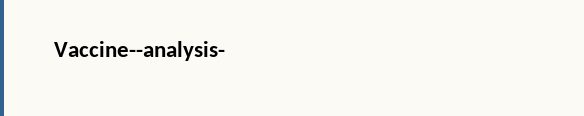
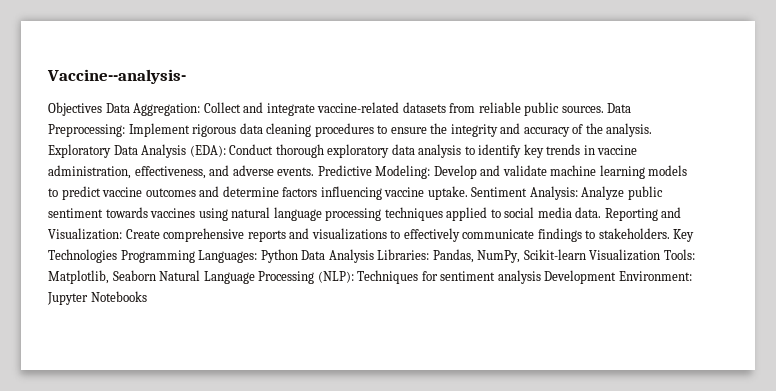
(225, 51) none -> [48,102,632,116] [48,123,653,137] [48,144,638,158] [48,165,688,179] [48,186,663,200] [48,207,682,221] [48,228,695,242] [48,249,695,263] [48,270,692,284] [47,291,147,305] // Objectives Data Aggregation: Collect and integrate vaccine-related datasets from reliable public sources. Data Preprocessing: Implement rigorous data cleaning procedures to ensure the integrity and accuracy of the analysis. Exploratory Data Analysis (EDA): Conduct thorough exploratory data analysis to identify key trends in vaccine administration, effectiveness, and adverse events. Predictive Modeling: Develop and validate machine learning models to predict vaccine outcomes and determine factors influencing vaccine uptake. Sentiment Analysis: Analyze public sentiment towards vaccines using natural language processing techniques applied to social media data. Reporting and Visualization: Create comprehensive reports and visualizations to effectively communicate findings to stakeholders. Key Technologies Programming Languages: Python Data Analysis Libraries: Pandas, NumPy, Scikit-learn Visualization Tools: Matplotlib, Seaborn Natural Language Processing (NLP): Techniques for sentiment analysis Development Environment: Jupyter Notebooks

